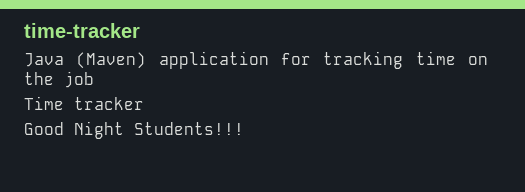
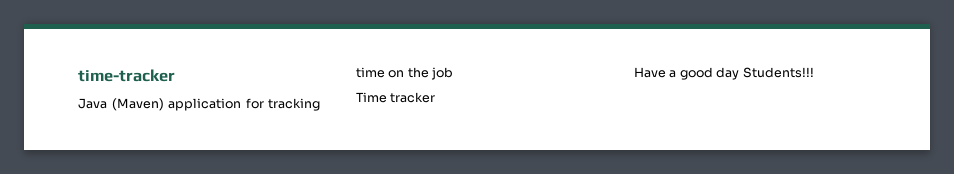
[24,121,124,139] Good Night -> [634,67,740,80] Have a good day

